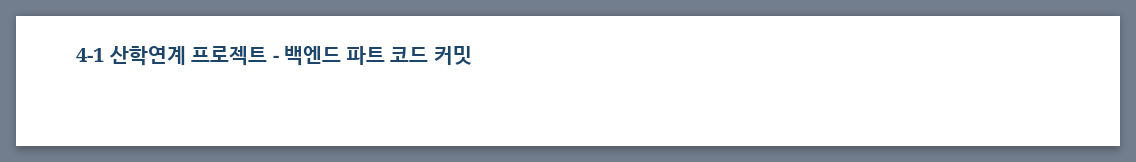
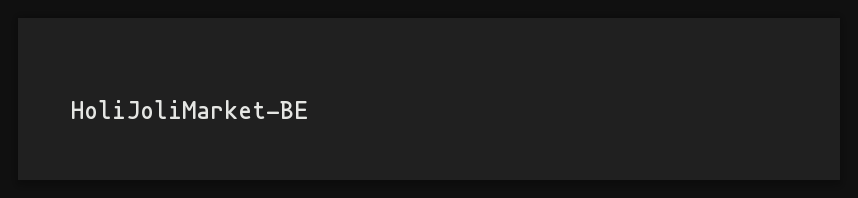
[76,45,472,66] 4-1 산학연계 프로젝트 - 백엔드 파트 코드 커밋 -> [71,100,308,119] HoliJoliMarket-BE

